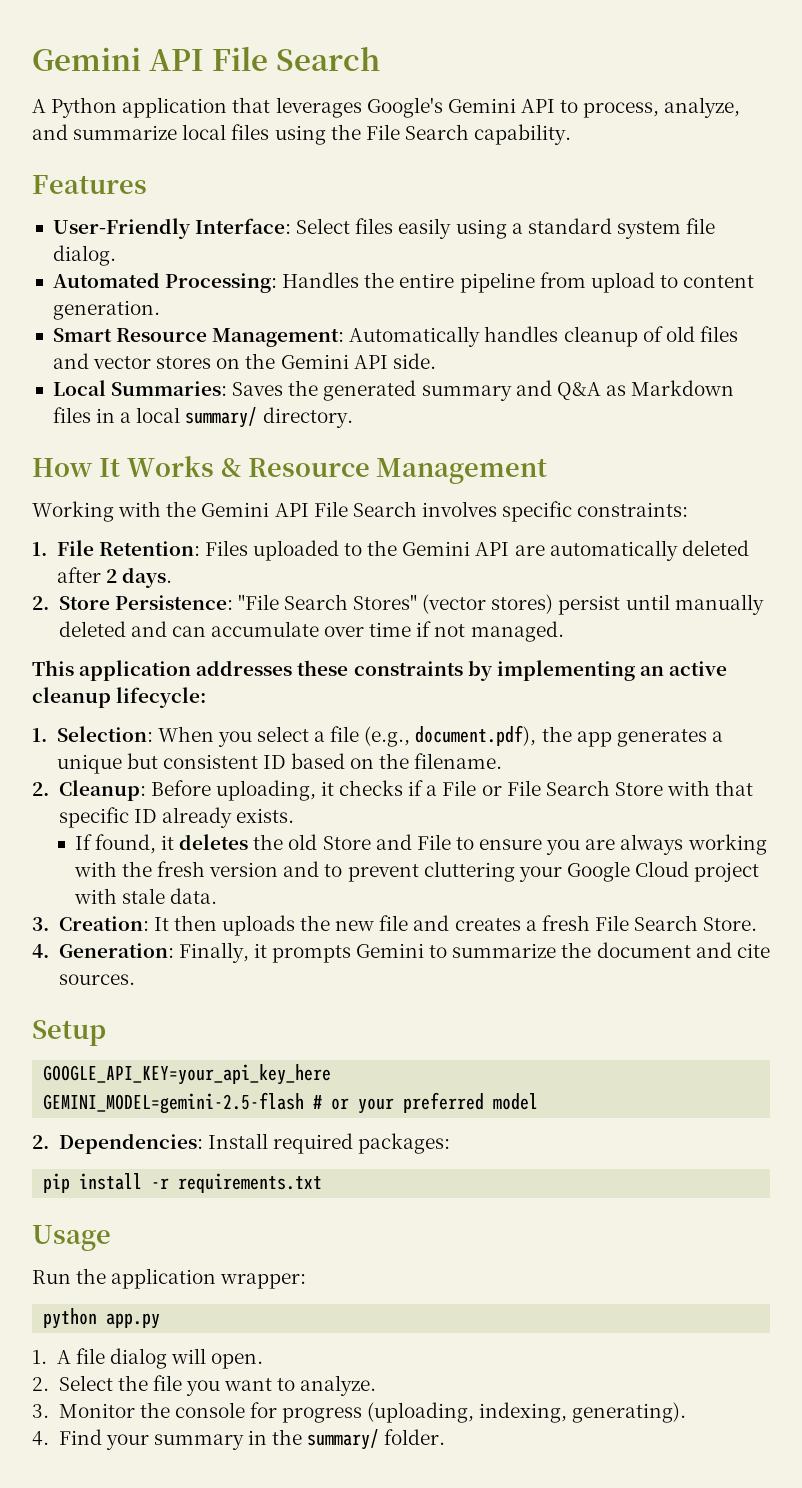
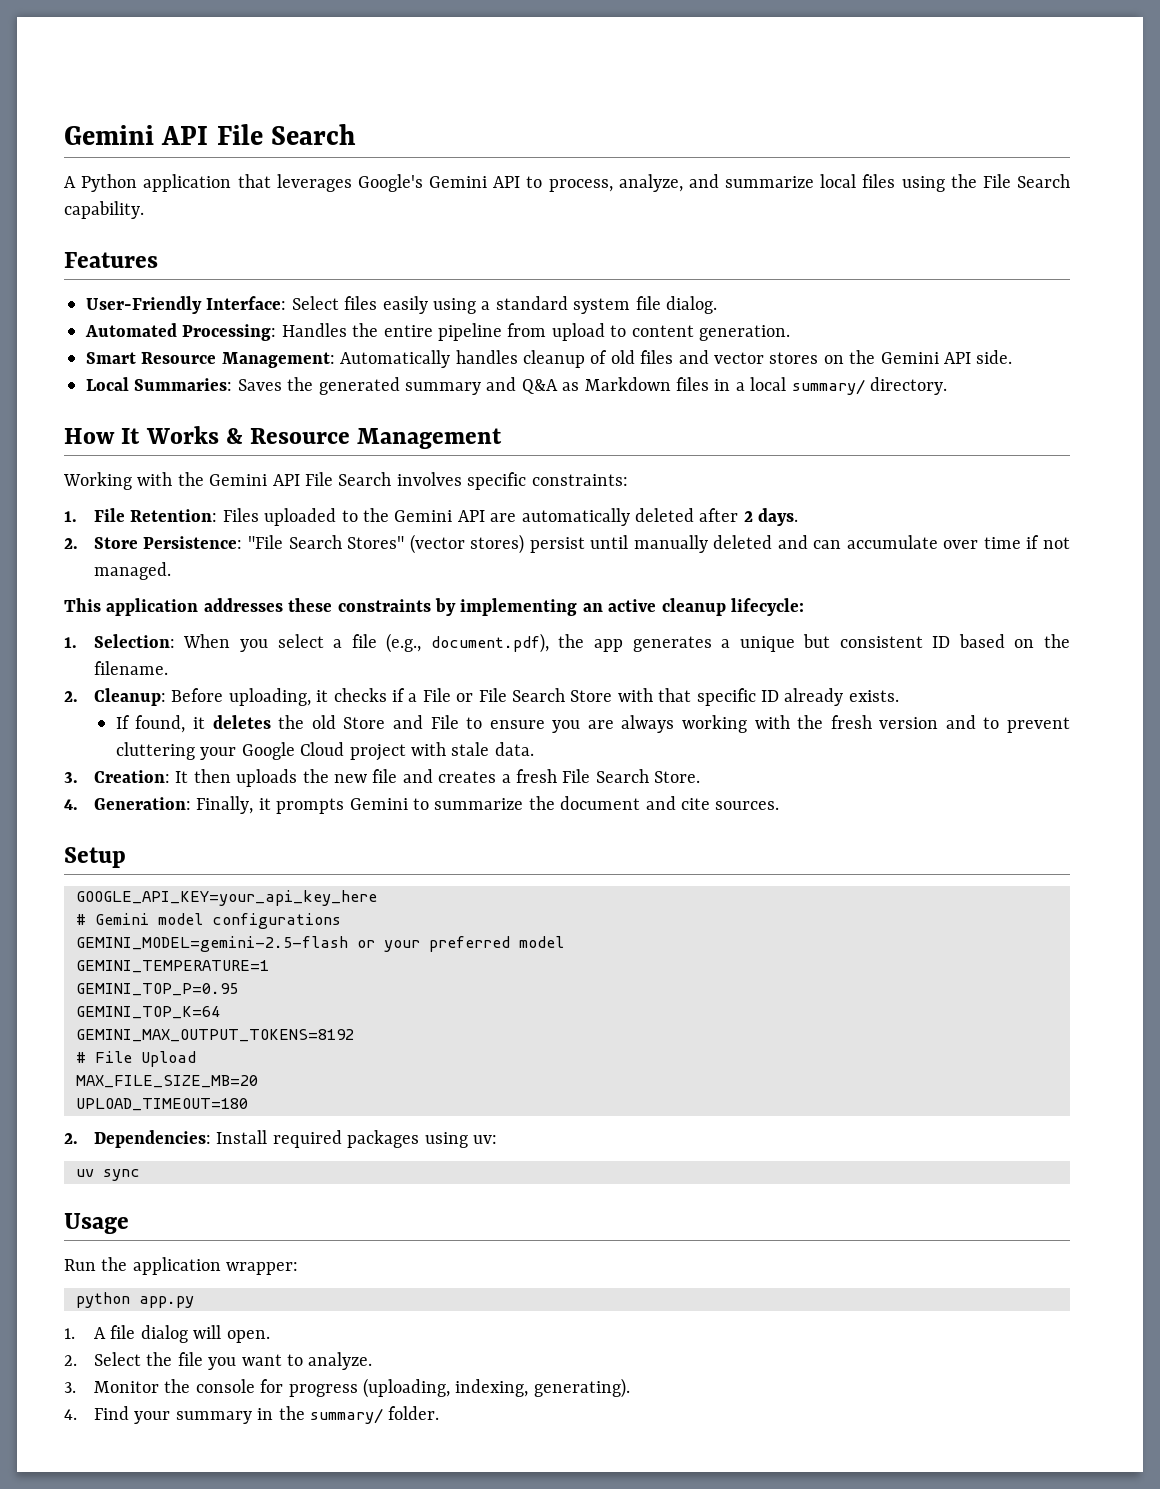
(332, 1074) none -> [76,913,341,929] // # Gemini model configurations
[313,1095,323,1109] # -> (348, 944) none
(539, 1101) none -> [76,960,269,973] [76,983,238,996] [76,1006,220,1019] [76,1029,354,1042] [76,1051,196,1067] [76,1075,258,1088] [76,1098,248,1111] // GEMINI_TEMPERATURE=1 // GEMINI_TOP_P=0.95 // GEMINI_TOP_K=64 // GEMINI_MAX_OUTPUT_TOKENS=8192 // # File Upload // MAX_FILE_SIZE_MB=20 // UPLOAD_TIMEOUT=180
[357,1133,450,1154] [43,1173,323,1193] packages: // pip install -r requirements.txt -> [347,1130,497,1148] [76,1169,140,1181] packages using uv: // uv sync

